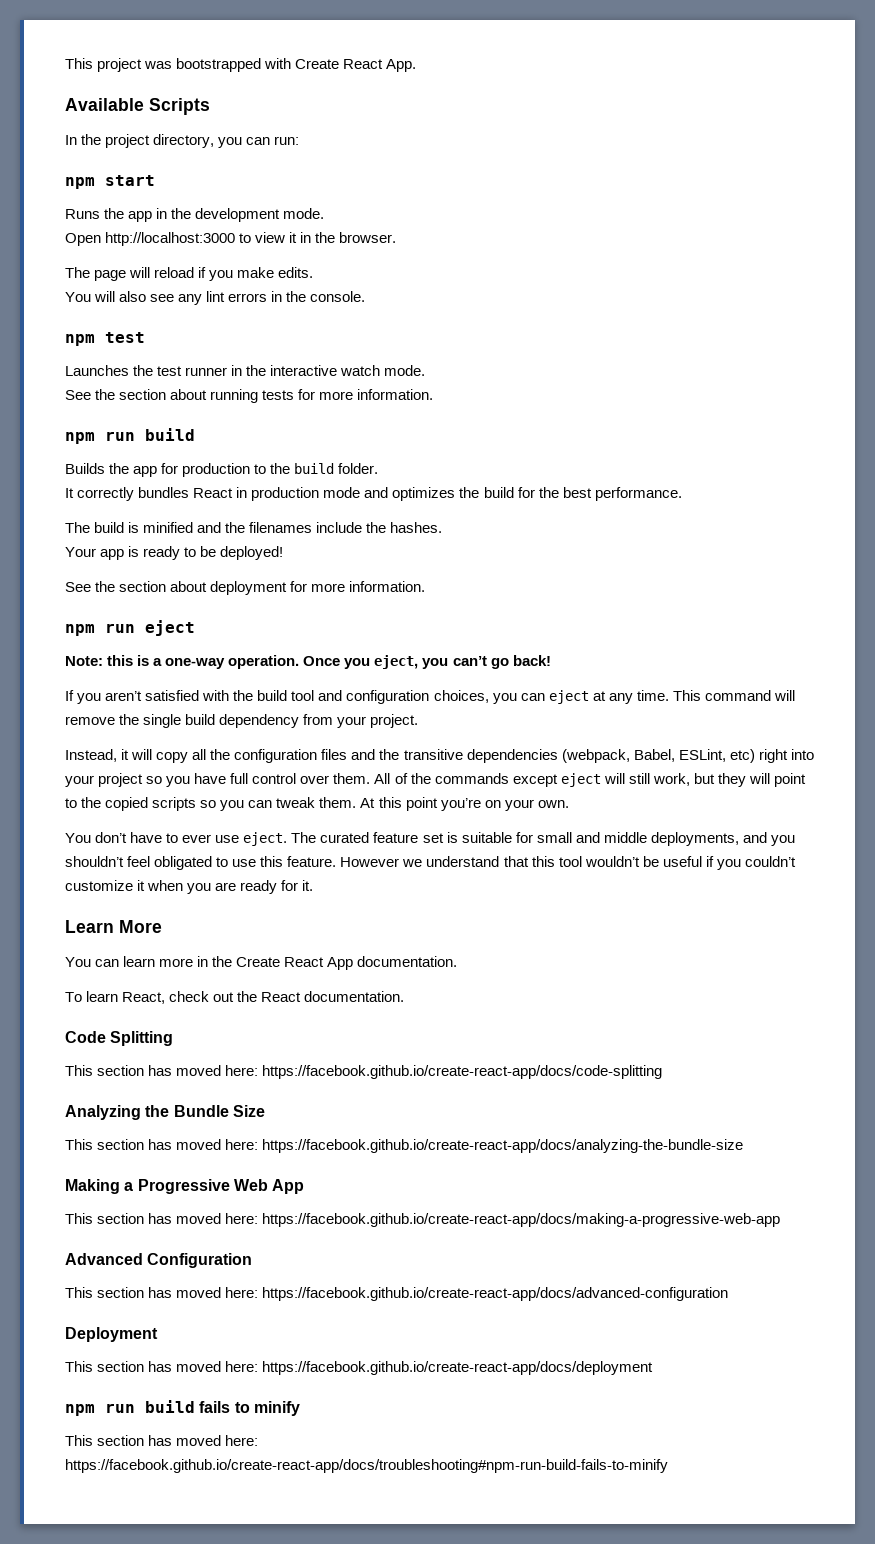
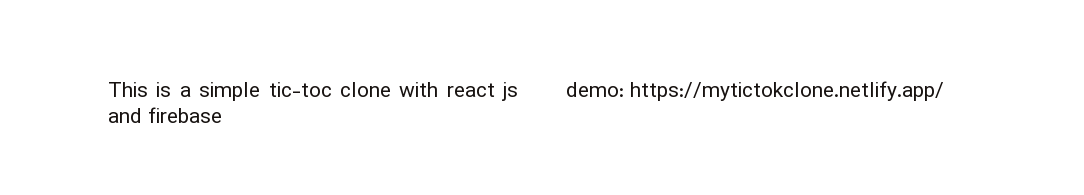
[65,58,417,72] [65,98,210,115] [65,134,300,148] [65,175,155,189] [65,208,325,222] [65,232,397,246] [65,267,314,281] [65,291,366,305] [65,332,145,346] [65,365,426,376] [65,389,434,403] [65,428,195,444] [65,463,379,477] [65,487,682,501] [65,522,443,533] [65,546,284,560] [65,581,426,595] [65,620,195,636] [65,655,551,669] [65,690,795,704] [65,714,419,728] [65,749,814,763] [65,773,807,787] [65,797,569,811] [65,832,795,846] [65,856,796,870] [65,880,314,894] [65,920,162,933] [65,956,458,970] [65,991,405,1004] [65,1031,174,1046] [65,1065,663,1079] [65,1105,265,1120] [65,1139,744,1153] [65,1179,305,1194] [65,1213,781,1227] [65,1253,253,1268] [65,1287,729,1301] [65,1327,158,1342] [65,1361,654,1375] [65,1400,300,1416] [65,1435,259,1446] [65,1459,668,1473] This project was bootstrapped with Create React App. // Available Scripts // In the project directory, you can run: // npm start // Runs the app in the development mode. // Open http://localhost:3000 to view it in the browser. // The page will reload if you make edits. // You will also see any lint errors in the console. // npm test // Launches the test runner in the interactive watch mode. // See the section about running tests for more information. // npm run build // Builds the app for production to the build folder. // It correctly bundles React in production mode and optimizes the build for the best performance. // The build is minified and the filenames include the hashes. // Your app is ready to be deployed! // See the section about deployment for more information. // npm run eject // Note: this is a one-way operation. Once you eject, you can’t go back! // If you aren’t satisfied with the build tool and configuration choices, you can eject at any time. This command will remove the single build dependency from your project. // Instead, it will copy all the configuration files and the transitive dependencies (webpack, Babel, ESLint, etc) right into your project so you have full control over them. All of the commands except eject will still work, but they will point to the copied scripts so you can tweak them. At this point you’re on your own. // You don’t have to ever use eject. The curated feature set is suitable for small and middle deployments, and you shouldn’t feel obligated to use this feature. However we understand that this tool wouldn’t be useful if you couldn’t customize it when you are ready for it. // Learn More // You can learn more in the Create React App documentation. // To learn React, check out the React documentation. // Code Splitting // This section has moved here: https://facebook.github.io/create-react-app/docs/code-splitting // Analyzing the Bundle Size // This section has moved here: https://facebook.github.io/create-react-app/docs/analyzing-the-bundle-size // Making a Progressive Web App // This section has moved here: https://facebook.github.io/create-react-app/docs/making-a-progressive-web-app // Advanced Configuration // This section has moved here: https://facebook.github.io/create-react-app/docs/advanced-configuration // Deployment // This section has moved here: https://facebook.github.io/create-react-app/docs/deployment // npm run build fails to minify // This section has moved here: https://facebook.github.io/create-react-app/docs/troubleshooting#npm-run-build-fails-to-minify -> [108,82,518,101] [108,107,222,123] [566,81,944,101] This is a simple tic-toc clone with react js and firebase // demo: https://mytictokclone.netlify.app/

